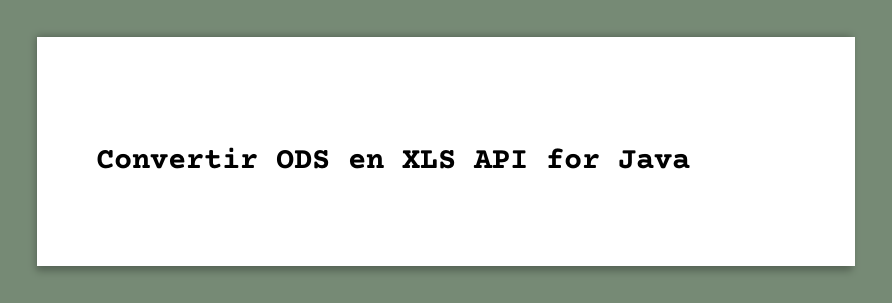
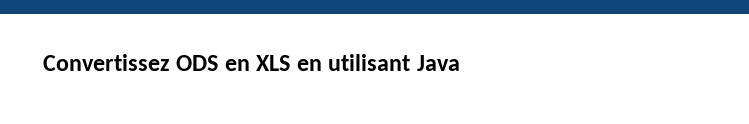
[96,147,258,169] Convertir -> [43,54,170,71] Convertissez
[473,148,600,169] API for -> [296,54,411,71] en utilisant

